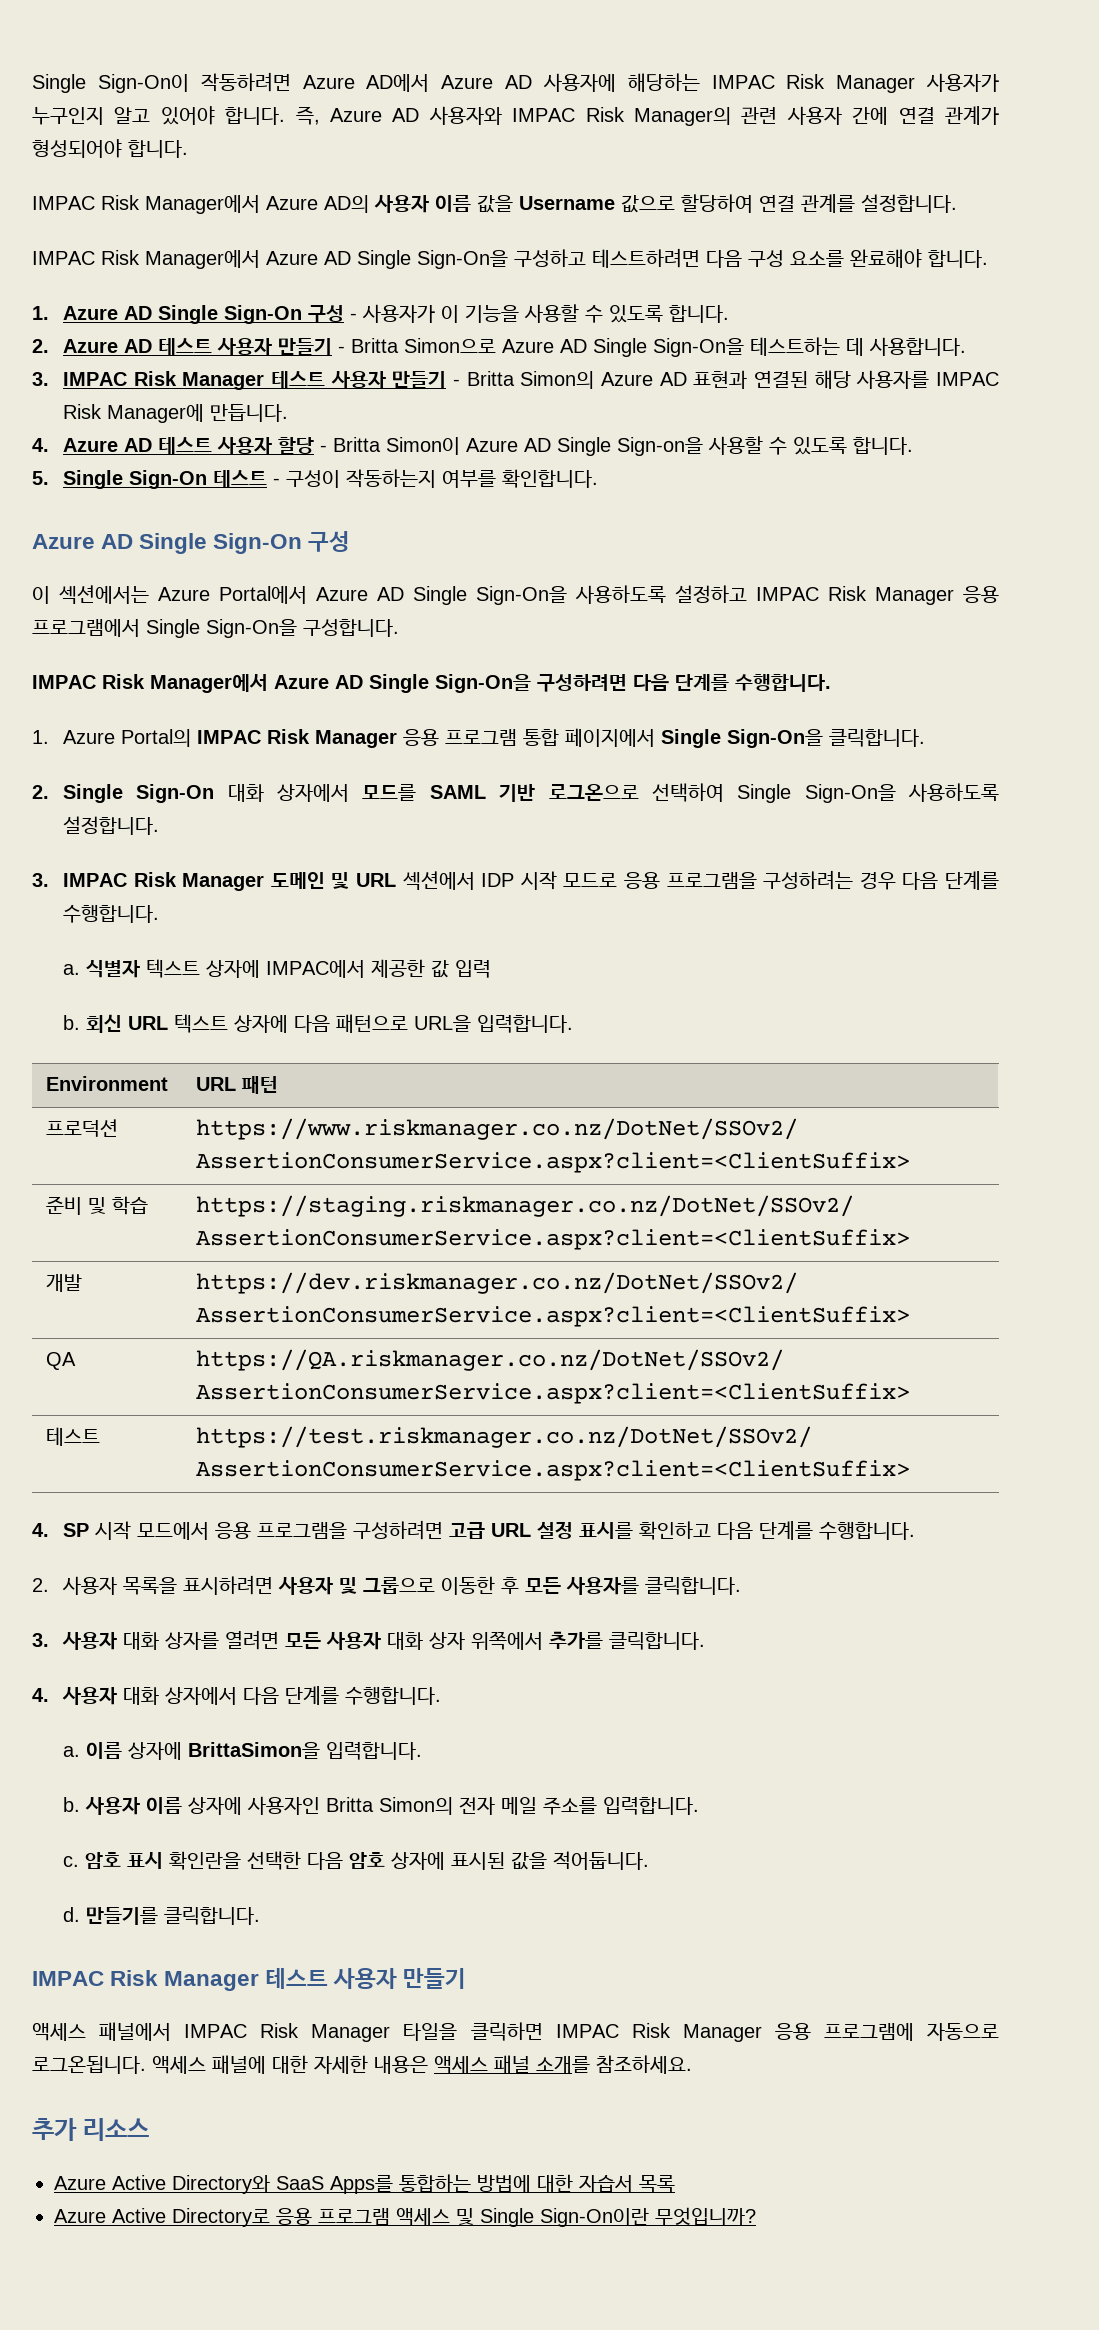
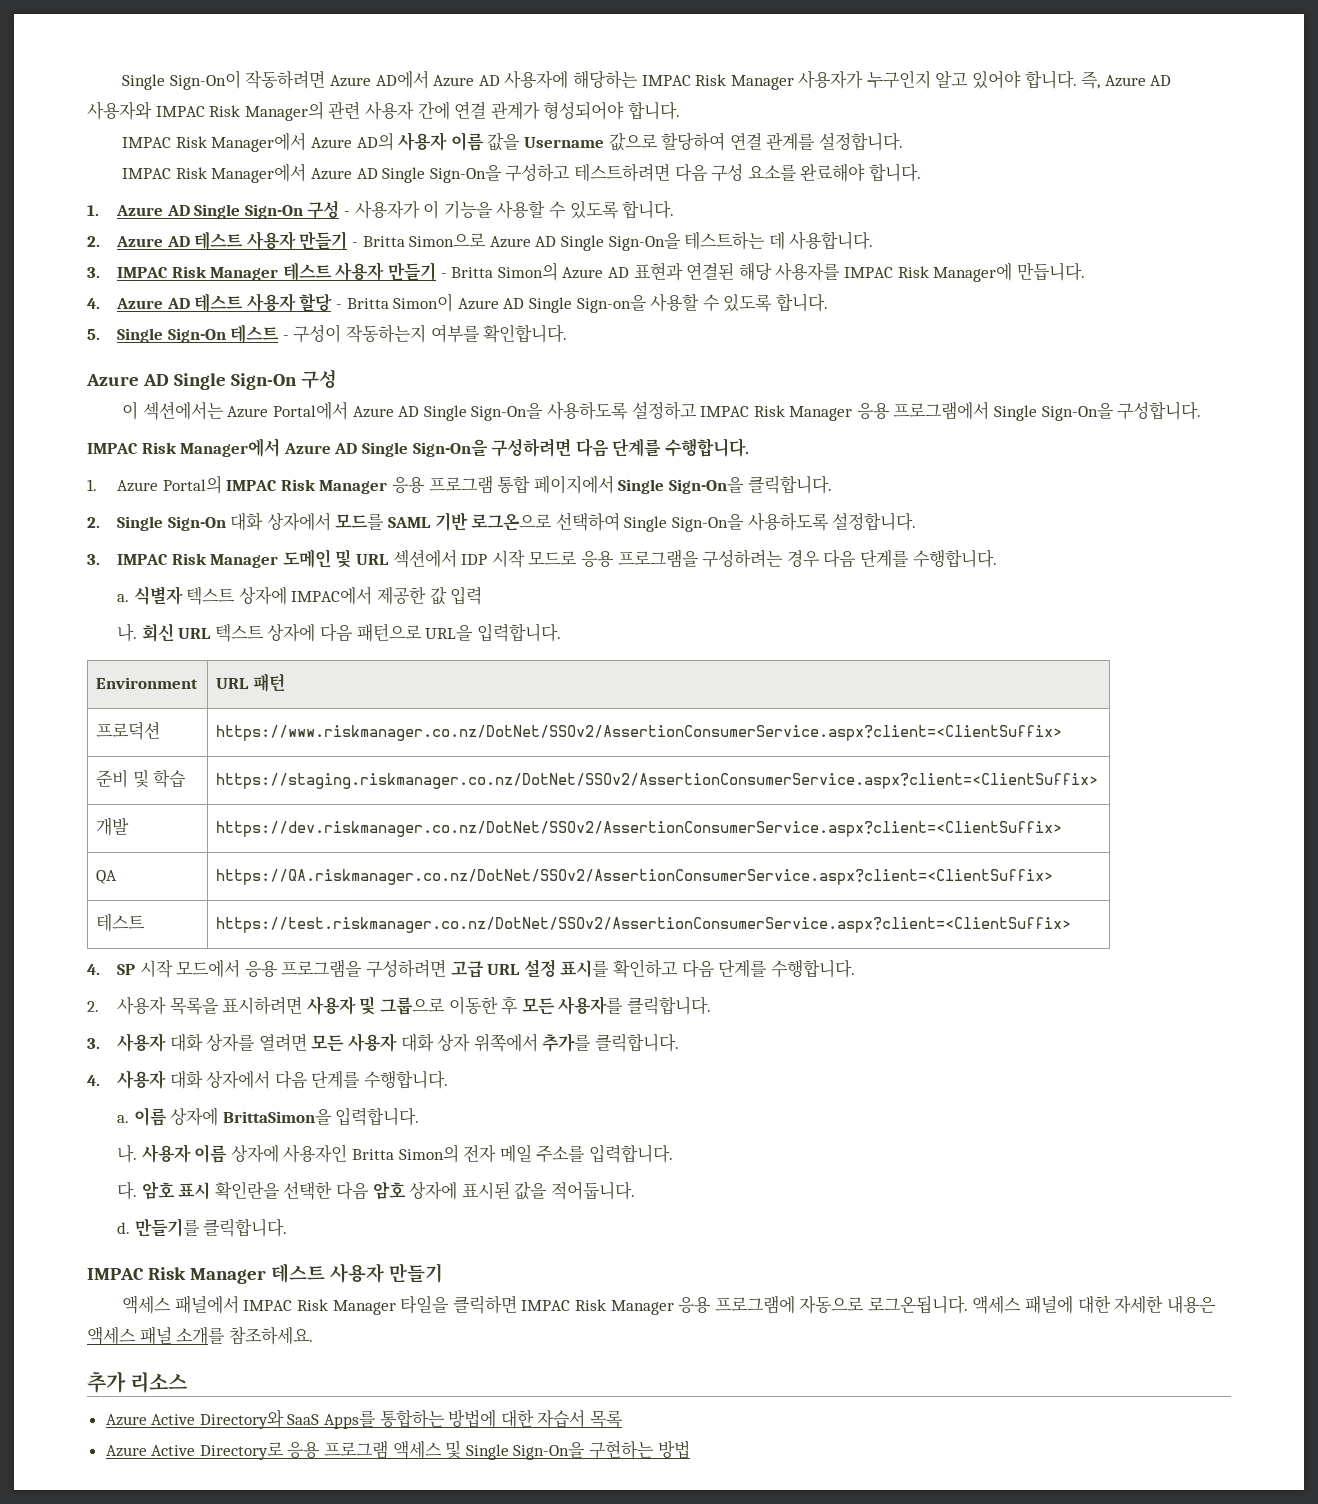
[63,1015,81,1030] b. -> [117,623,138,642] 나.
[63,1797,81,1812] b. -> [117,1144,138,1163] 나.
[63,1856,80,1867] c. -> [117,1182,138,1200] 다.
[540,2207,756,2227] Sign-On이란 무엇입니까? -> [513,1440,690,1460] Sign-On을 구현하는 방법

